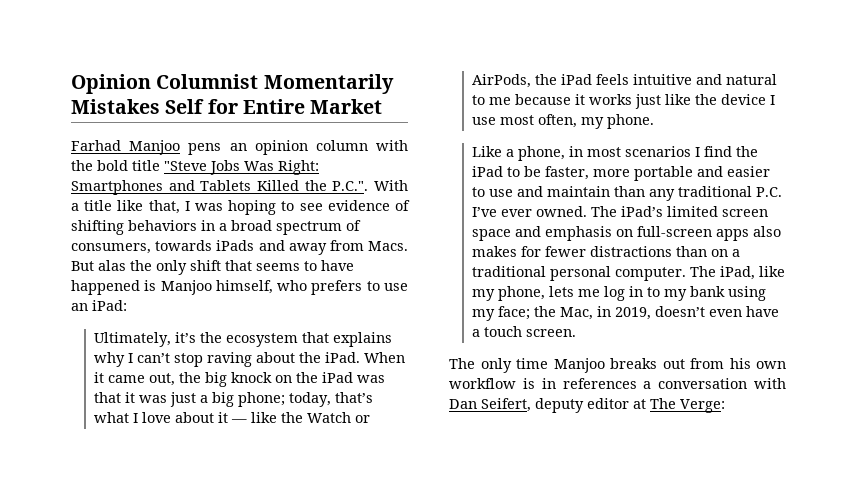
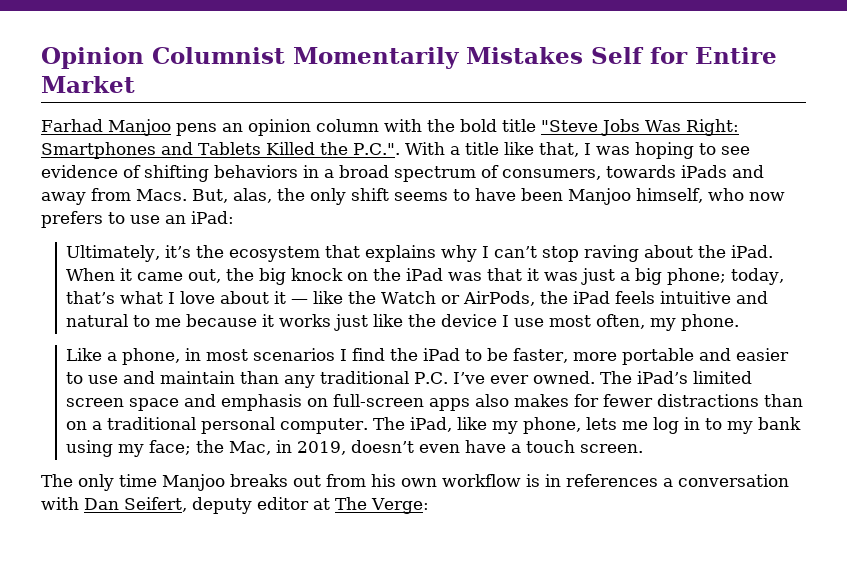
[71,260,126,271] But alas -> [192,188,272,203] But, alas,
[225,260,252,271] that -> (389, 194) none
[71,280,157,295] happened is -> [521,188,563,201] been
(308, 285) none -> [749,192,785,201] now

